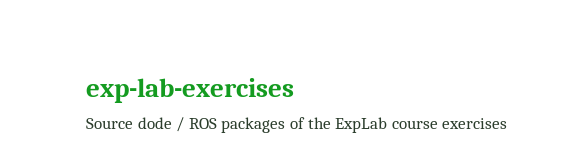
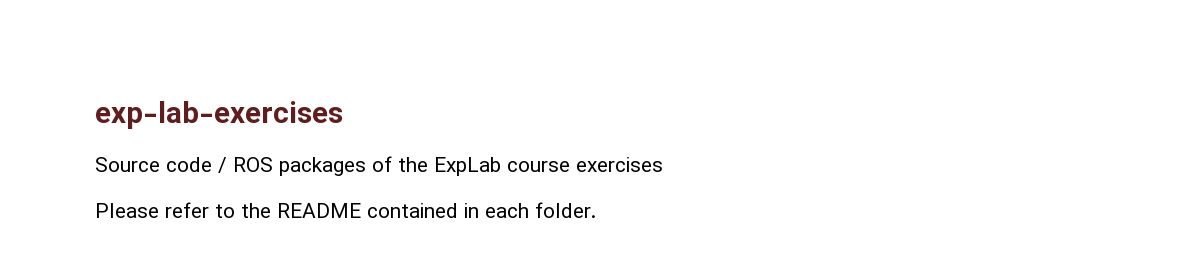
[137,117,172,129] dode -> [166,157,212,172] code
(508, 123) none -> [95,202,596,218] // Please refer to the README contained in each folder.

